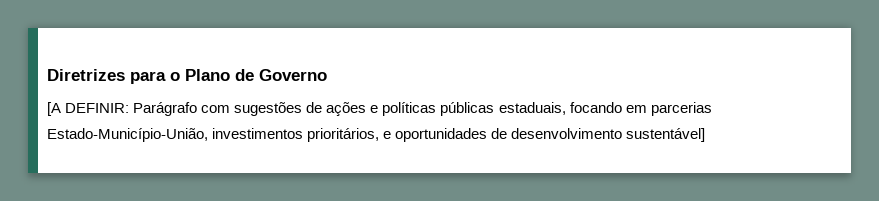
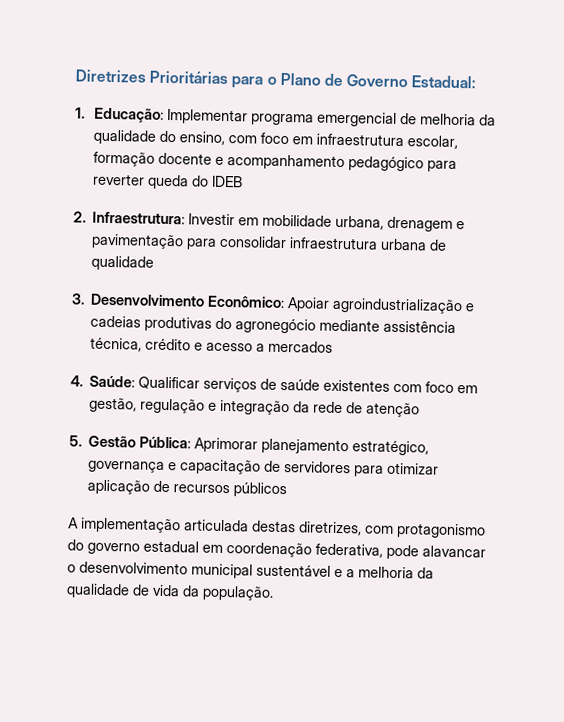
(125, 75) none -> [149,70,229,85] Prioritárias
[47,102,712,116] [47,128,706,142] // [A DEFINIR: Parágrafo com sugestões de ações e políticas públicas estaduais, focando em parcerias Estado-Município-União, investimentos prioritários, e oportunidades de desenvolvimento sustentável] -> [411,75,477,89] [75,107,496,127] [92,129,458,150] [92,151,457,172] [92,173,243,190] [73,211,466,232] [91,233,448,251] [91,255,155,271] [71,293,476,315] [90,315,457,334] [90,337,334,353] [70,375,479,394] [89,397,421,418] [69,435,430,456] [88,459,440,477] [87,479,288,498] [68,517,486,539] [67,539,486,560] [67,561,434,579] [66,583,274,601] Estadual: // 1. Educação: Implementar programa emergencial de melhoria da qualidade do ensino, com foco em infraestrutura escolar, formação docente e acompanhamento pedagógico para reverter queda do IDEB // 2. Infraestrutura: Investir em mobilidade urbana, drenagem e pavimentação para consolidar infraestrutura urbana de qualidade // 3. Desenvolvimento Econômico: Apoiar agroindustrialização e cadeias produtivas do agronegócio mediante assistência técnica, crédito e acesso a mercados // 4. Saúde: Qualificar serviços de saúde existentes com foco em gestão, regulação e integração da rede de atenção // 5. Gestão Pública: Aprimorar planejamento estratégico, governança e capacitação de servidores para otimizar aplicação de recursos públicos // A implementação articulada destas diretrizes, com protagonismo do governo estadual em coordenação federativa, pode alavancar o desenvolvimento municipal sustentável e a melhoria da qualidade de vida da população.

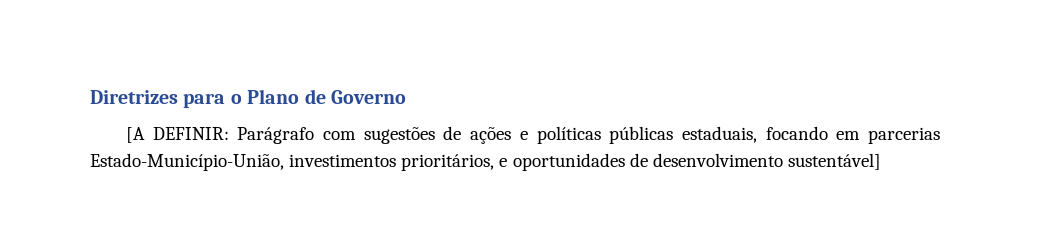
[149,70,229,85] Prioritárias -> (178, 97) none
[411,75,477,89] [75,107,496,127] [92,129,458,150] [92,151,457,172] [92,173,243,190] [73,211,466,232] [91,233,448,251] [91,255,155,271] [71,293,476,315] [90,315,457,334] [90,337,334,353] [70,375,479,394] [89,397,421,418] [69,435,430,456] [88,459,440,477] [87,479,288,498] [68,517,486,539] [67,539,486,560] [67,561,434,579] [66,583,274,601] Estadual: // 1. Educação: Implementar programa emergencial de melhoria da qualidade do ensino, com foco em infraestrutura escolar, formação docente e acompanhamento pedagógico para reverter queda do IDEB // 2. Infraestrutura: Investir em mobilidade urbana, drenagem e pavimentação para consolidar infraestrutura urbana de qualidade // 3. Desenvolvimento Econômico: Apoiar agroindustrialização e cadeias produtivas do agronegócio mediante assistência técnica, crédito e acesso a mercados // 4. Saúde: Qualificar serviços de saúde existentes com foco em gestão, regulação e integração da rede de atenção // 5. Gestão Pública: Aprimorar planejamento estratégico, governança e capacitação de servidores para otimizar aplicação de recursos públicos // A implementação articulada destas diretrizes, com protagonismo do governo estadual em coordenação federativa, pode alavancar o desenvolvimento municipal sustentável e a melhoria da qualidade de vida da população. -> [125,126,941,144] [90,153,881,171] // [A DEFINIR: Parágrafo com sugestões de ações e políticas públicas estaduais, focando em parcerias Estado-Município-União, investimentos prioritários, e oportunidades de desenvolvimento sustentável]

